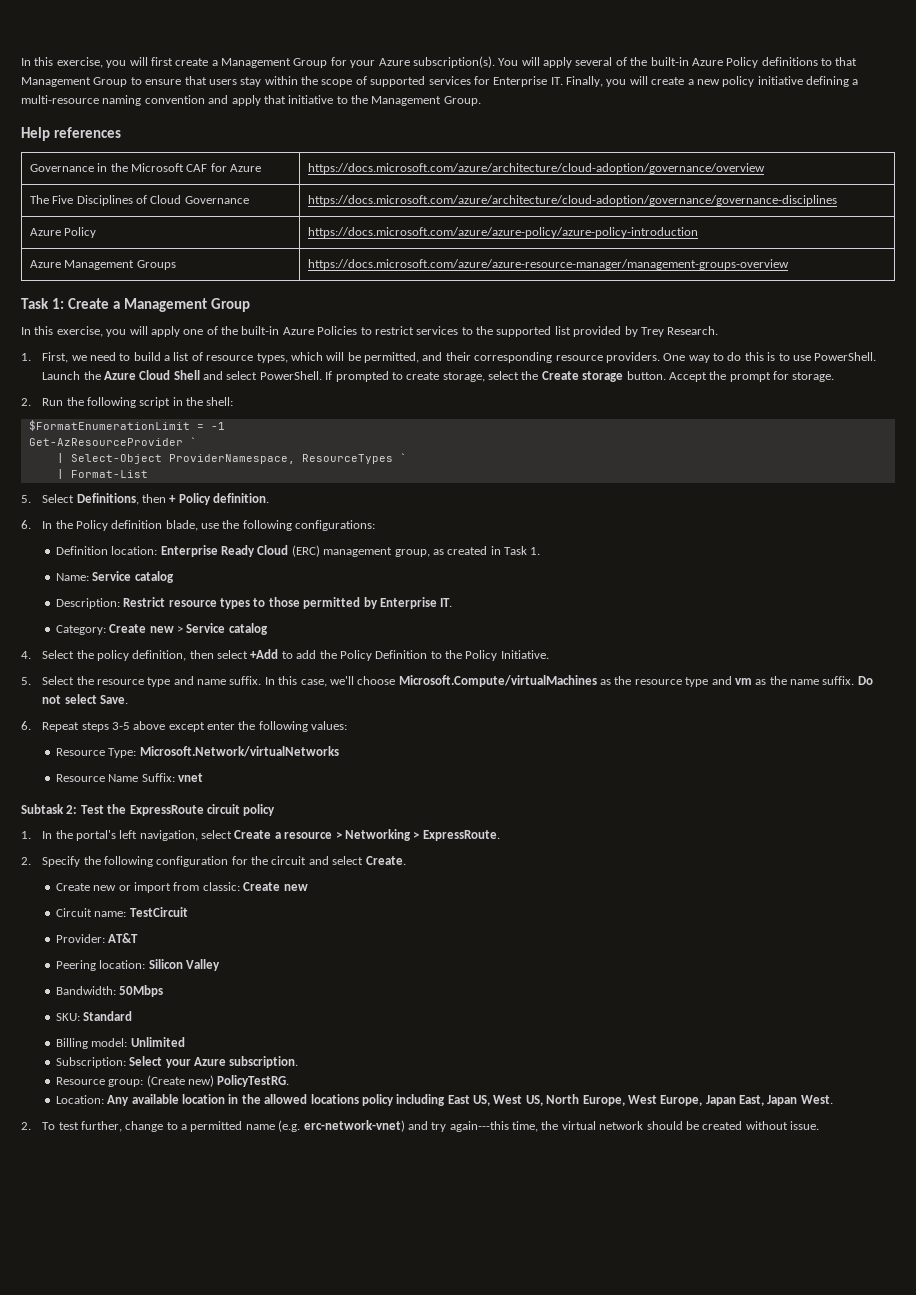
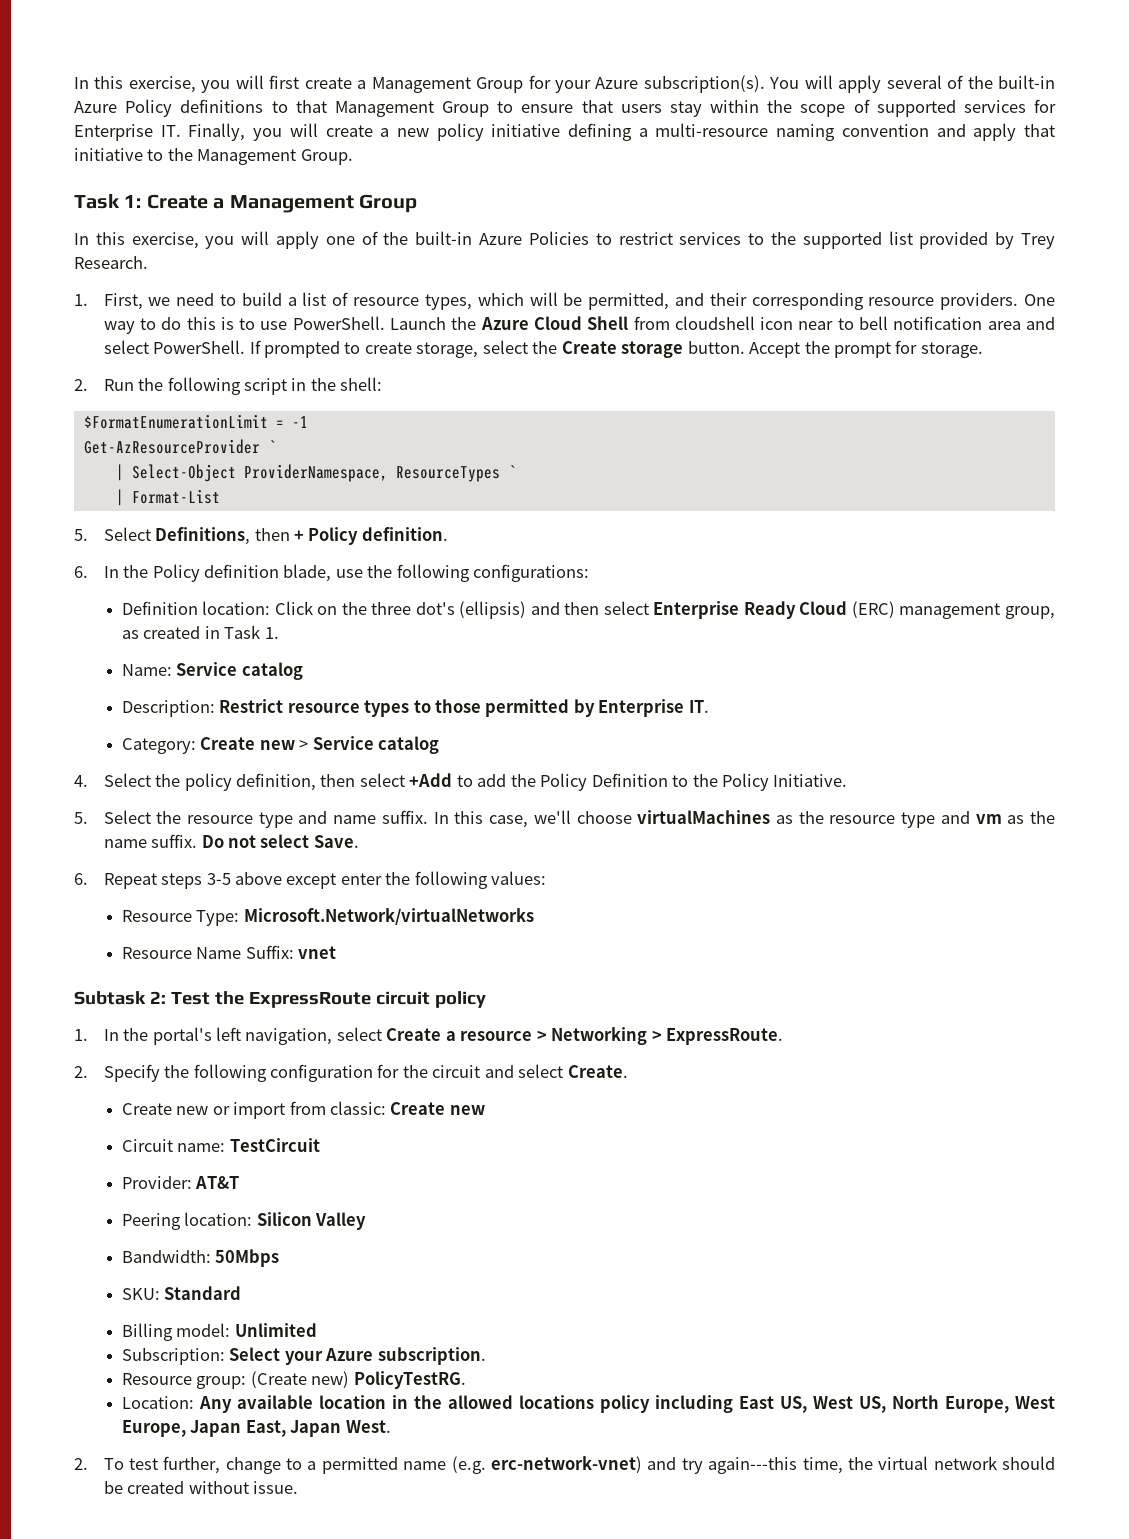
[21,127,121,141] [29,163,262,172] [307,163,765,174] [29,195,249,206] [307,195,837,206] [29,227,97,238] [307,227,698,238] [29,260,176,270] [307,259,789,270] // Help references // Governance in the Microsoft CAF for Azure | https://docs.microsoft.com/azure/architecture/cloud-adoption/governance/overview // The Five Disciplines of Cloud Governance | https://docs.microsoft.com/azure/architecture/cloud-adoption/governance/governance-disciplines // Azure Policy | https://docs.microsoft.com/azure/azure-policy/azure-policy-introduction // Azure Management Groups | https://docs.microsoft.com/azure/azure-resource-manager/management-groups-overview -> (353, 157) none
(200, 375) none -> [633,316,1021,330] from cloudshell icon near to bell notification area
(158, 550) none -> [274,601,649,619] Click on the three dot's (ellipsis) and then select
[398,675,597,687] Microsoft.Compute/virtualMachines -> [637,810,771,824] virtualMachines

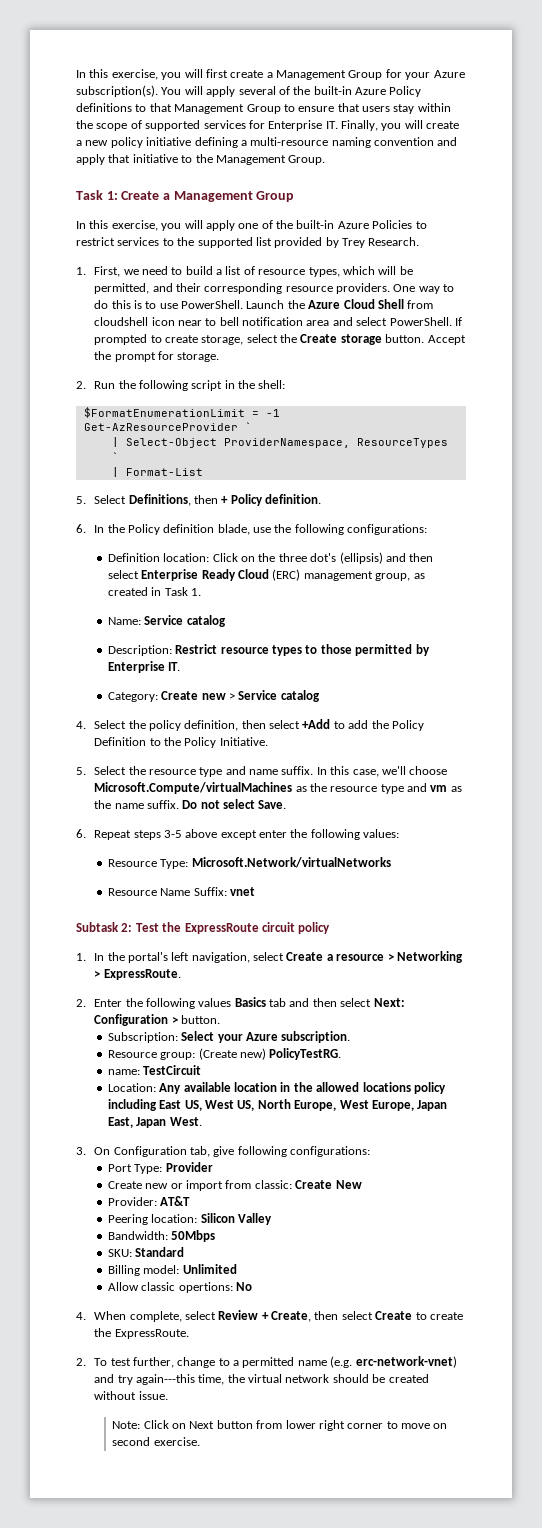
[637,810,771,824] virtualMachines -> [94,782,293,794] Microsoft.Compute/virtualMachines
[103,1064,628,1082] [121,1101,485,1119] [121,1138,320,1152] [121,1176,240,1189] [121,1212,367,1230] [121,1249,280,1267] [121,1286,242,1300] [121,1323,317,1341] Specify the following configuration for the circuit and select Create. // Create new or import from classic: Create new // Circuit name: TestCircuit // Provider: AT&T // Peering location: Silicon Valley // Bandwidth: 50Mbps // SKU: Standard // Billing model: Unlimited -> [94,997,405,1009] [94,1014,220,1026] Enter the following values Basics tab and then select Next: Configuration > button.
(466, 1380) none -> [107,1065,202,1075] // name: TestCircuit
(391, 1426) none -> [76,1146,371,1157] [107,1162,213,1174] [107,1180,362,1191] [107,1196,191,1206] [107,1213,273,1225] [107,1230,216,1242] [107,1247,185,1257] [107,1264,237,1276] [107,1282,253,1293] [76,1310,463,1322] [94,1328,189,1339] // 3. On Configuration tab, give following configurations: // Port Type: Provider // Create new or import from classic: Create New // Provider: AT&T // Peering location: Silicon Valley // Bandwidth: 50Mbps // SKU: Standard // Billing model: Unlimited // Allow classic opertions: No // 4. When complete, select Review + Create, then select Create to create the ExpressRoute.
(298, 1487) none -> [112,1420,448,1431] [112,1437,200,1446] // Note: Click on Next button from lower right corner to move on second exercise.

